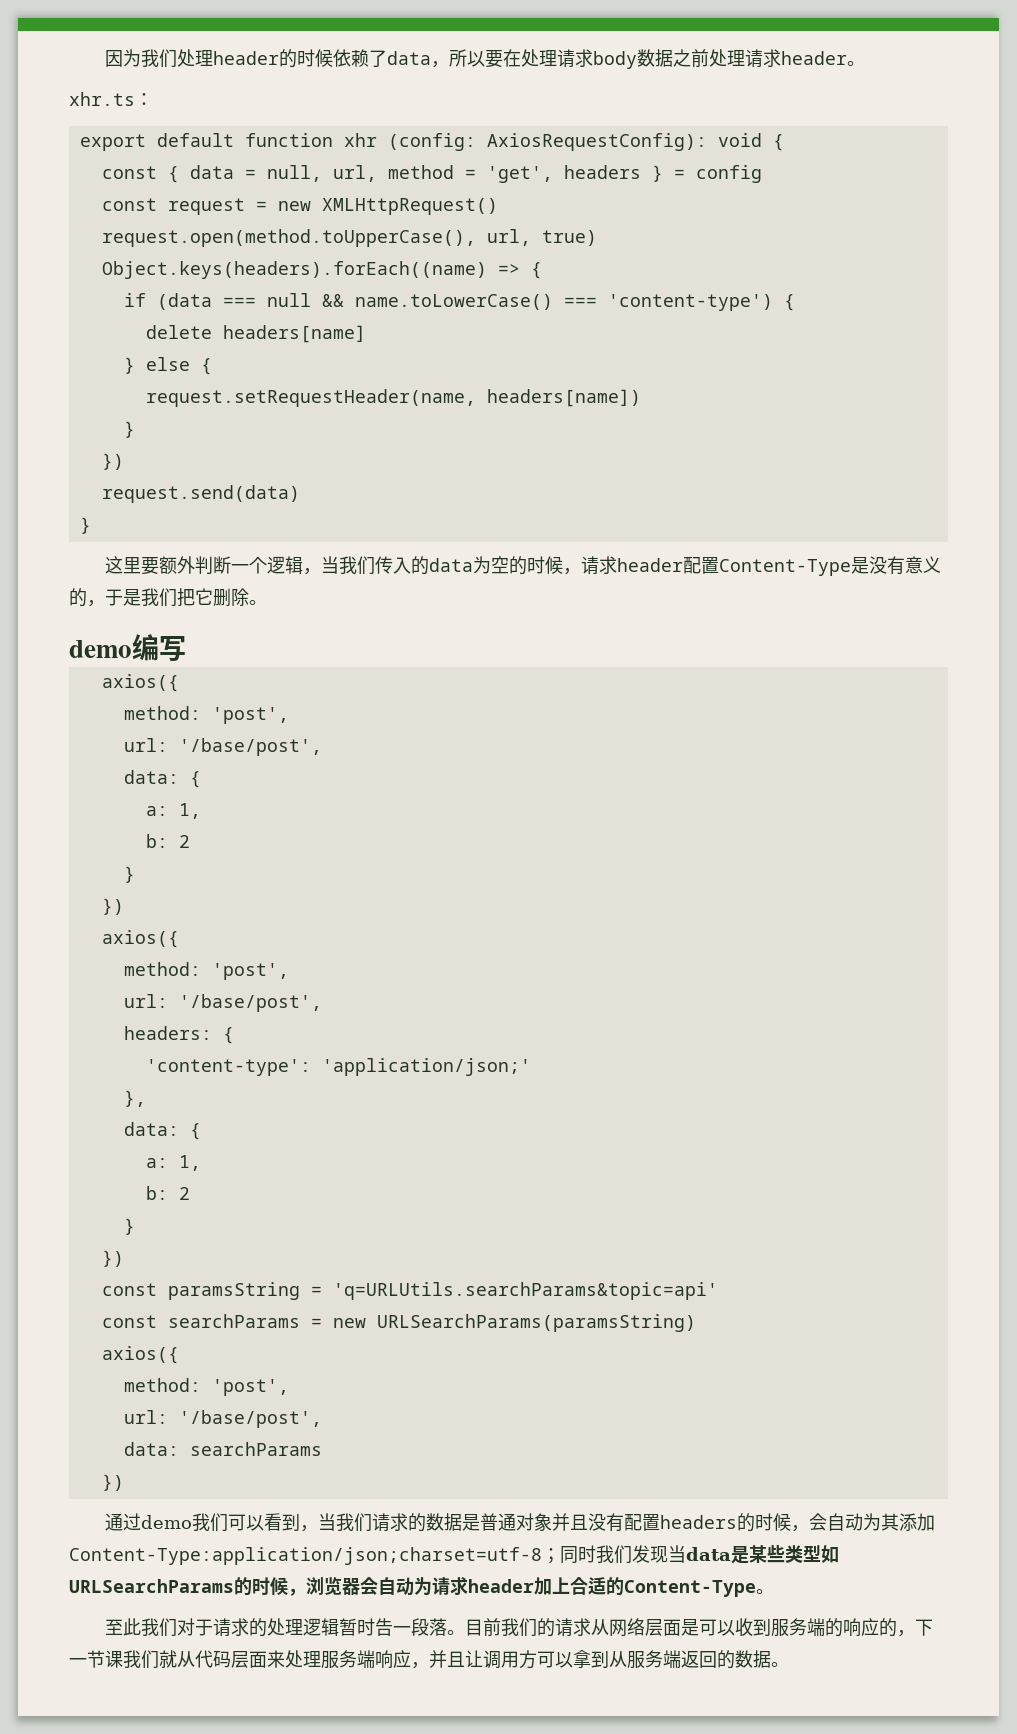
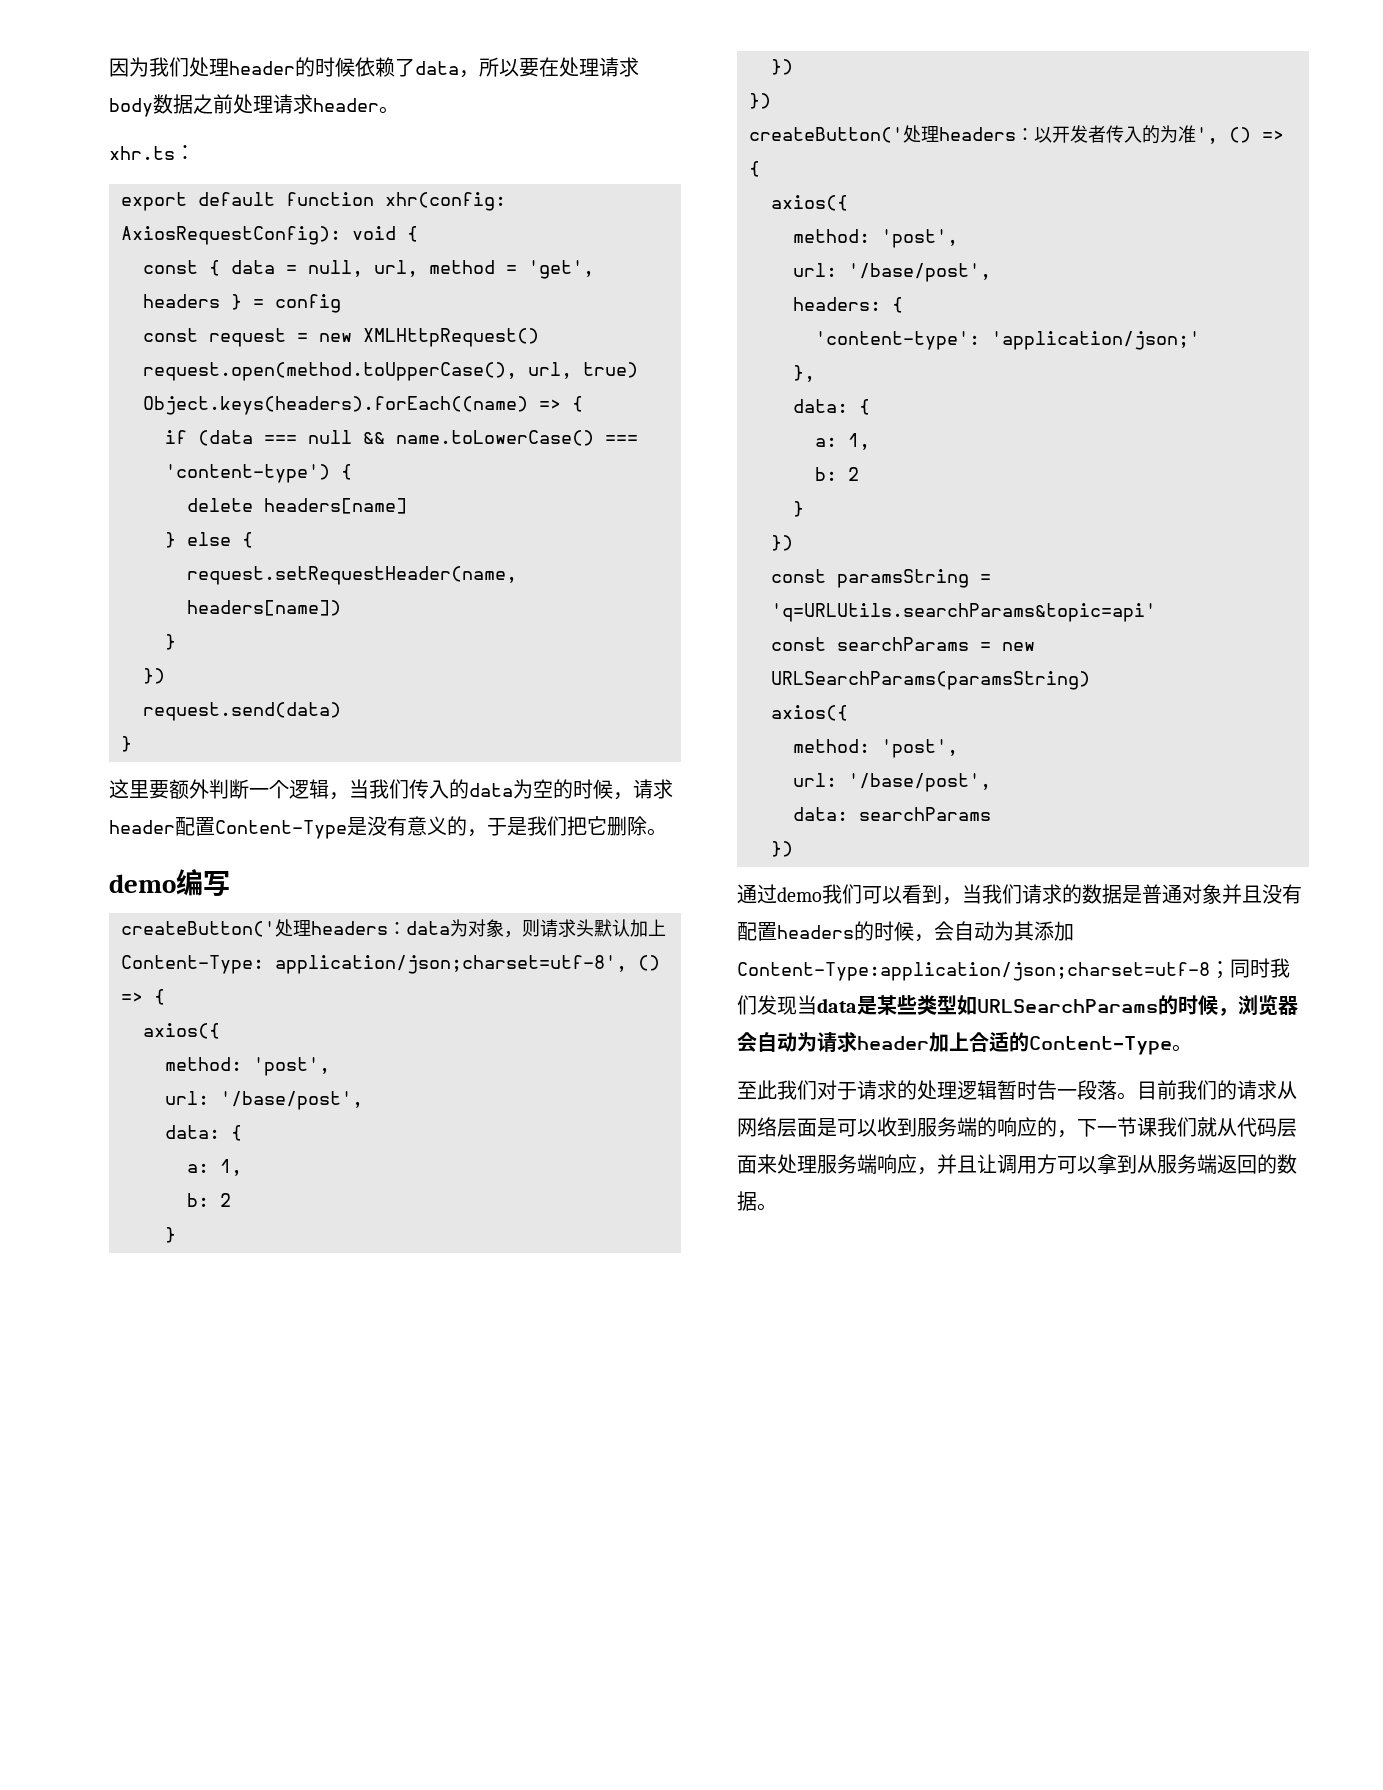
[343,133,476,151] xhr (config: -> [385,192,506,211] xhr(config:
(186, 648) none -> [121,919,666,938] [121,955,660,974] [121,989,165,1005] // createButton('处理headers：data为对象，则请求头默认加上Content-Type: application/json;charset=utf-8', () => {
(124, 906) none -> [749,93,771,109] [749,125,1284,144] [749,161,760,177] // }) // createButton('处理headers：以开发者传入的为准', () => {

